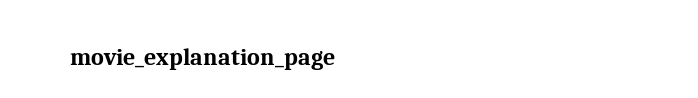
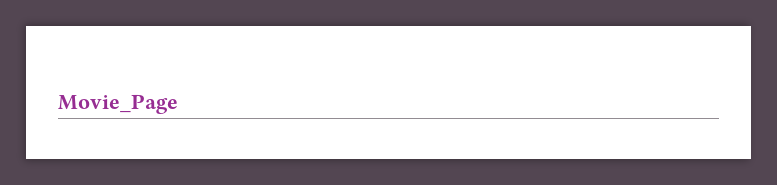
[70,48,335,70] movie_explanation_page -> [58,94,178,114] Movie_Page

